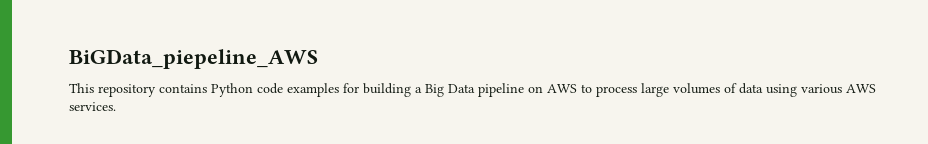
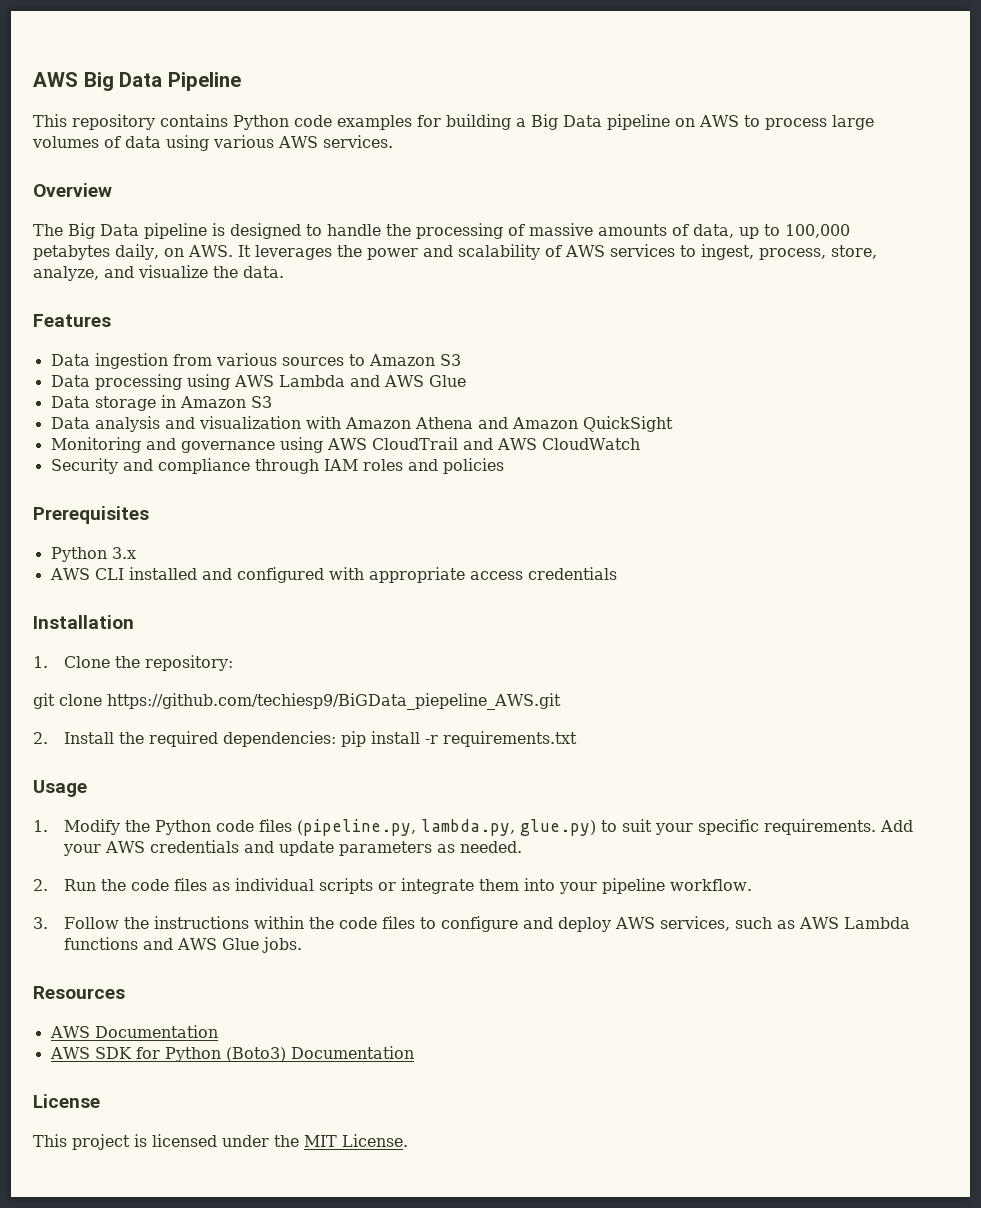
[69,49,318,69] BiGData_piepeline_AWS -> [33,72,241,91] AWS Big Data Pipeline
(116, 106) none -> [33,183,112,197] [33,223,850,239] [33,244,877,260] [33,265,284,281] [33,314,111,327] [50,353,461,369] [50,374,466,390] [50,395,272,411] [50,416,673,432] [50,437,640,453] [50,458,504,474] [33,506,149,524] [50,547,136,562] [49,567,617,583] [33,615,134,629] [33,655,234,671] [33,693,561,710] [33,731,578,747] [33,780,87,797] [33,819,914,836] [63,840,523,856] [33,878,753,894] [33,916,911,932] [64,937,303,953] [33,986,125,999] [49,1025,218,1038] [49,1046,414,1062] [33,1094,100,1108] [33,1134,408,1150] // Overview // The Big Data pipeline is designed to handle the processing of massive amounts of data, up to 100,000 petabytes daily, on AWS. It leverages the power and scalability of AWS services to ingest, process, store, analyze, and visualize the data. // Features // Data ingestion from various sources to Amazon S3 // Data processing using AWS Lambda and AWS Glue // Data storage in Amazon S3 // Data analysis and visualization with Amazon Athena and Amazon QuickSight // Monitoring and governance using AWS CloudTrail and AWS CloudWatch // Security and compliance through IAM roles and policies // Prerequisites // Python 3.x // AWS CLI installed and configured with appropriate access credentials // Installation // 1. Clone the repository: // git clone https://github.com/techiesp9/BiGData_piepeline_AWS.git // 2. Install the required dependencies: pip install -r requirements.txt // Usage // 1. Modify the Python code files (pipeline.py, lambda.py, glue.py) to suit your specific requirements. Add your AWS credentials and update parameters as needed. // 2. Run the code files as individual scripts or integrate them into your pipeline workflow. // 3. Follow the instructions within the code files to configure and deploy AWS services, such as AWS Lambda functions and AWS Glue jobs. // Resources // AWS Documentation // AWS SDK for Python (Boto3) Documentation // License // This project is licensed under the MIT License.

